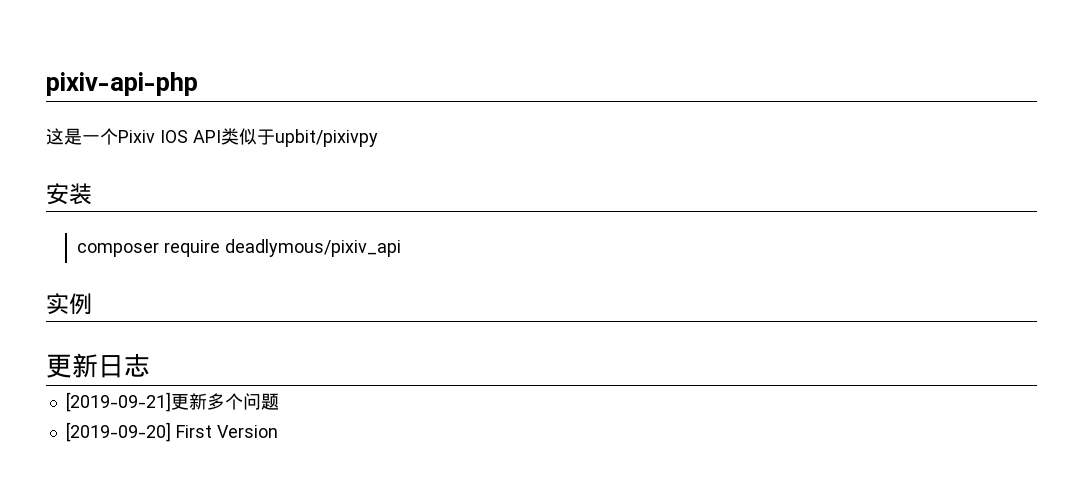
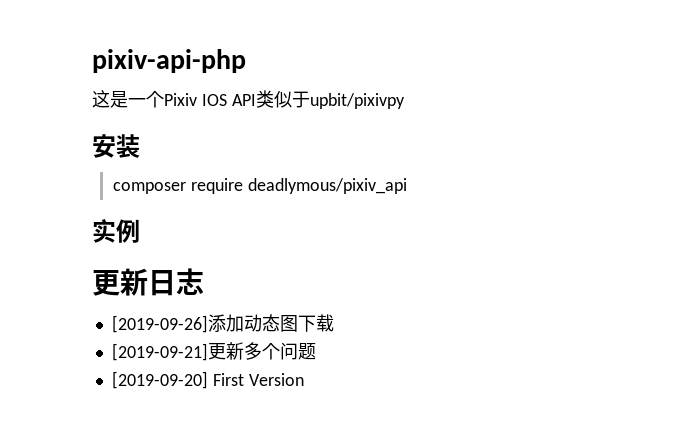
(150, 365) none -> [111,314,334,333] // [2019-09-26]添加动态图下载

